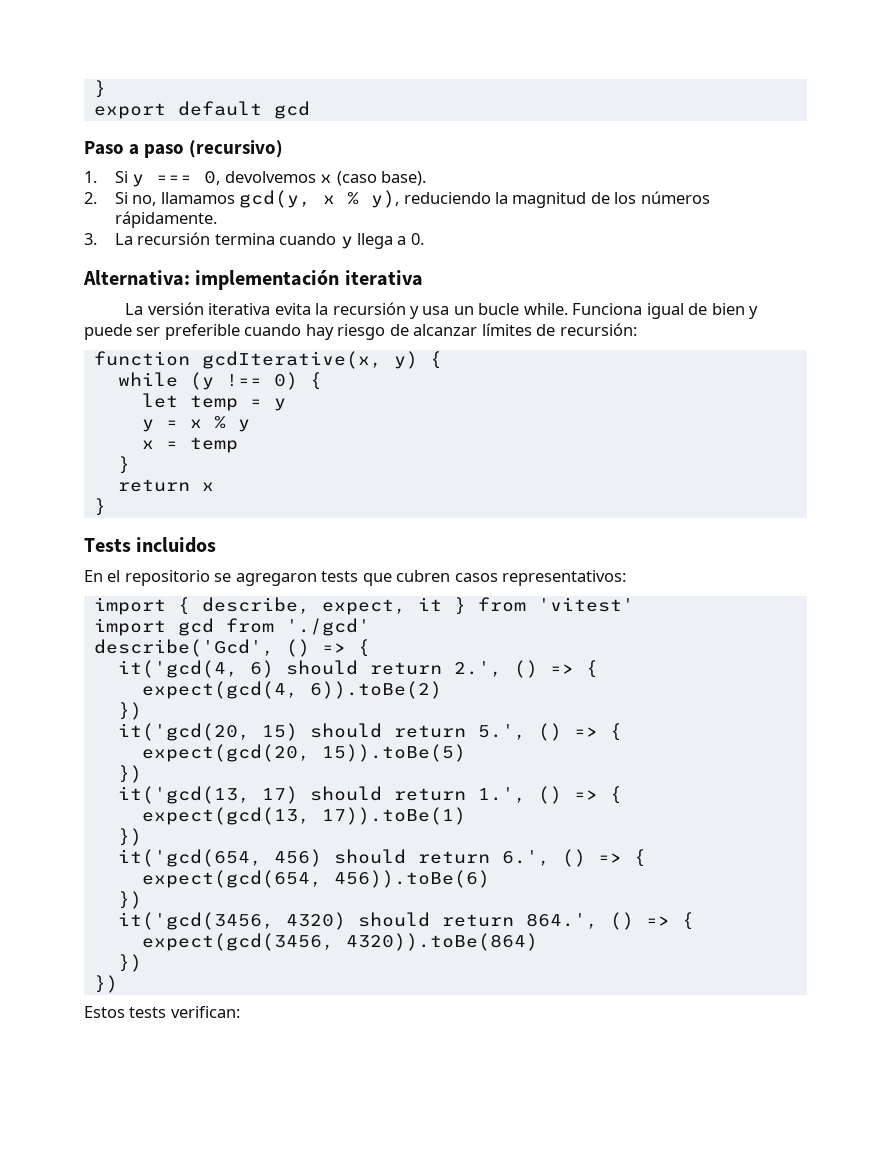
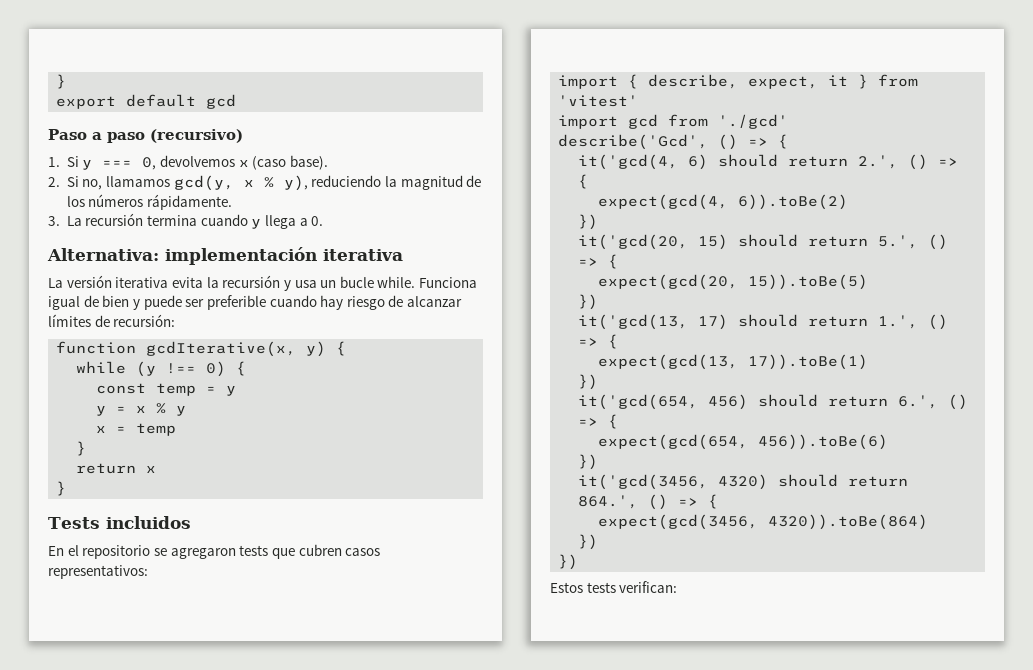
[141,393,178,408] let -> [96,383,147,394] const

